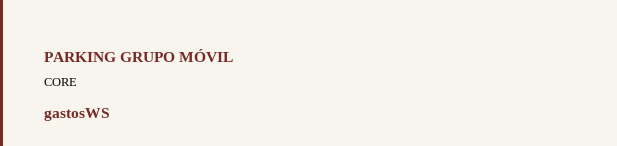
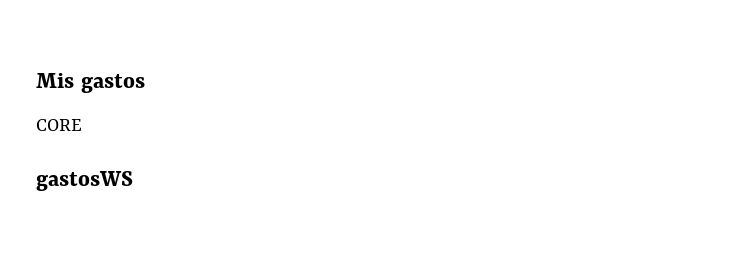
[44,49,234,62] PARKING GRUPO MÓVIL -> [36,73,145,93] Mis gastos

